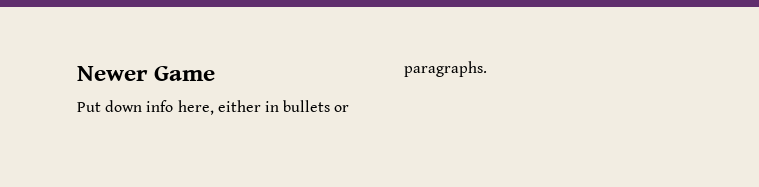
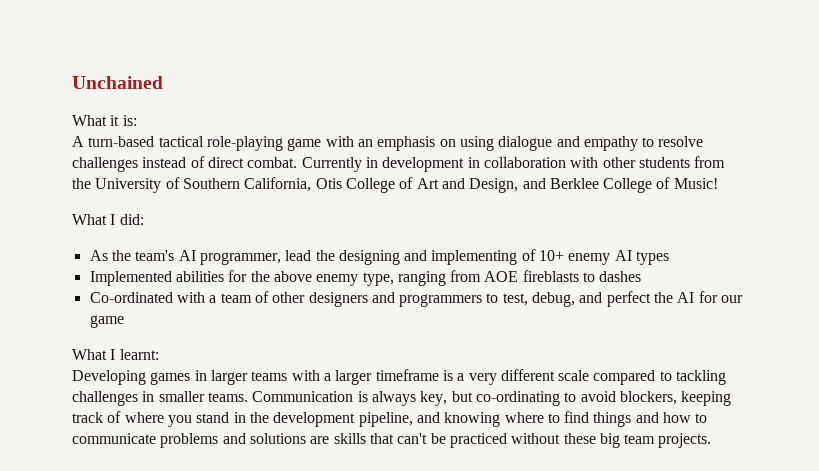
[77,66,215,81] [77,100,350,115] [404,61,487,77] Newer Game // Put down info here, either in bullets or paragraphs. -> [72,76,163,89] [72,115,137,126] [72,136,704,151] [72,156,726,172] [72,177,718,193] [72,214,144,225] [89,249,670,265] [89,270,642,286] [89,291,744,307] [89,315,124,328] [72,349,159,360] [72,369,727,385] [72,391,732,406] [72,411,708,427] [72,433,712,448] Unchained // What it is: // A turn-based tactical role-playing game with an emphasis on using dialogue and empathy to resolve challenges instead of direct combat. Currently in development in collaboration with other students from the University of Southern California, Otis College of Art and Design, and Berklee College of Music! // What I did: // As the team's AI programmer, lead the designing and implementing of 10+ enemy AI types // Implemented abilities for the above enemy type, ranging from AOE fireblasts to dashes // Co-ordinated with a team of other designers and programmers to test, debug, and perfect the AI for our game // What I learnt: // Developing games in larger teams with a larger timeframe is a very different scale compared to tackling challenges in smaller teams. Communication is always key, but co-ordinating to avoid blockers, keeping track of where you stand in the development pipeline, and knowing where to find things and how to communicate problems and solutions are skills that can't be practiced without these big team projects.

